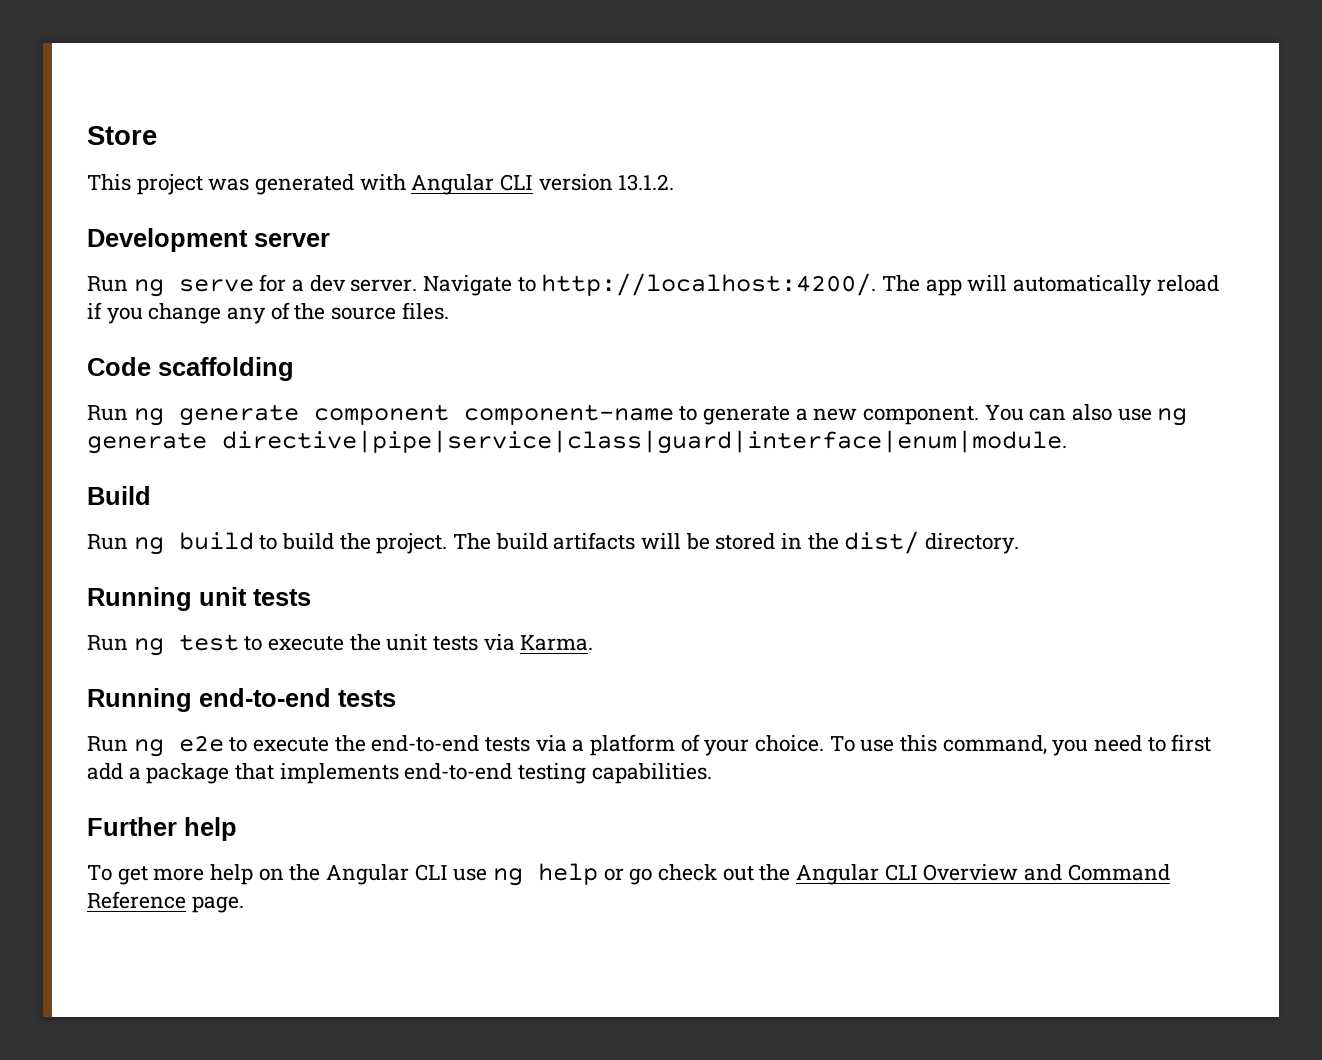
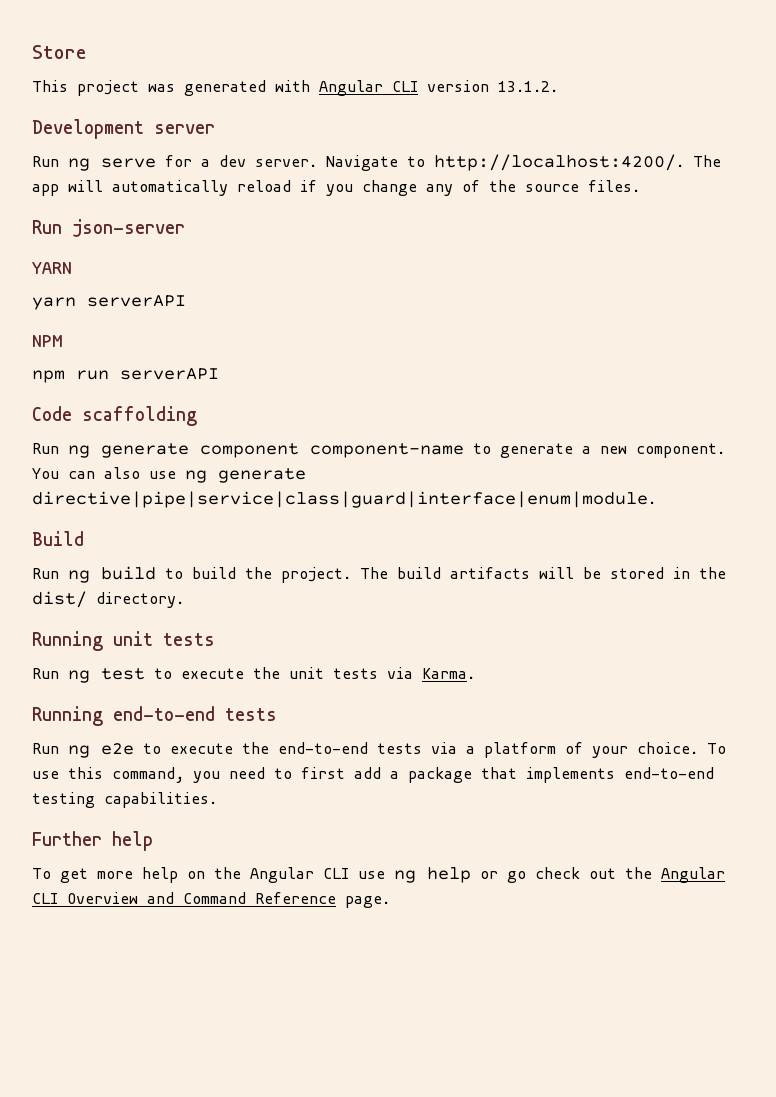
(449, 311) none -> [32,219,185,237] [32,262,72,274] [32,295,186,310] [32,335,62,347] [32,368,219,383] // Run json-server // YARN // yarn serverAPI // NPM // npm run serverAPI

